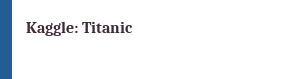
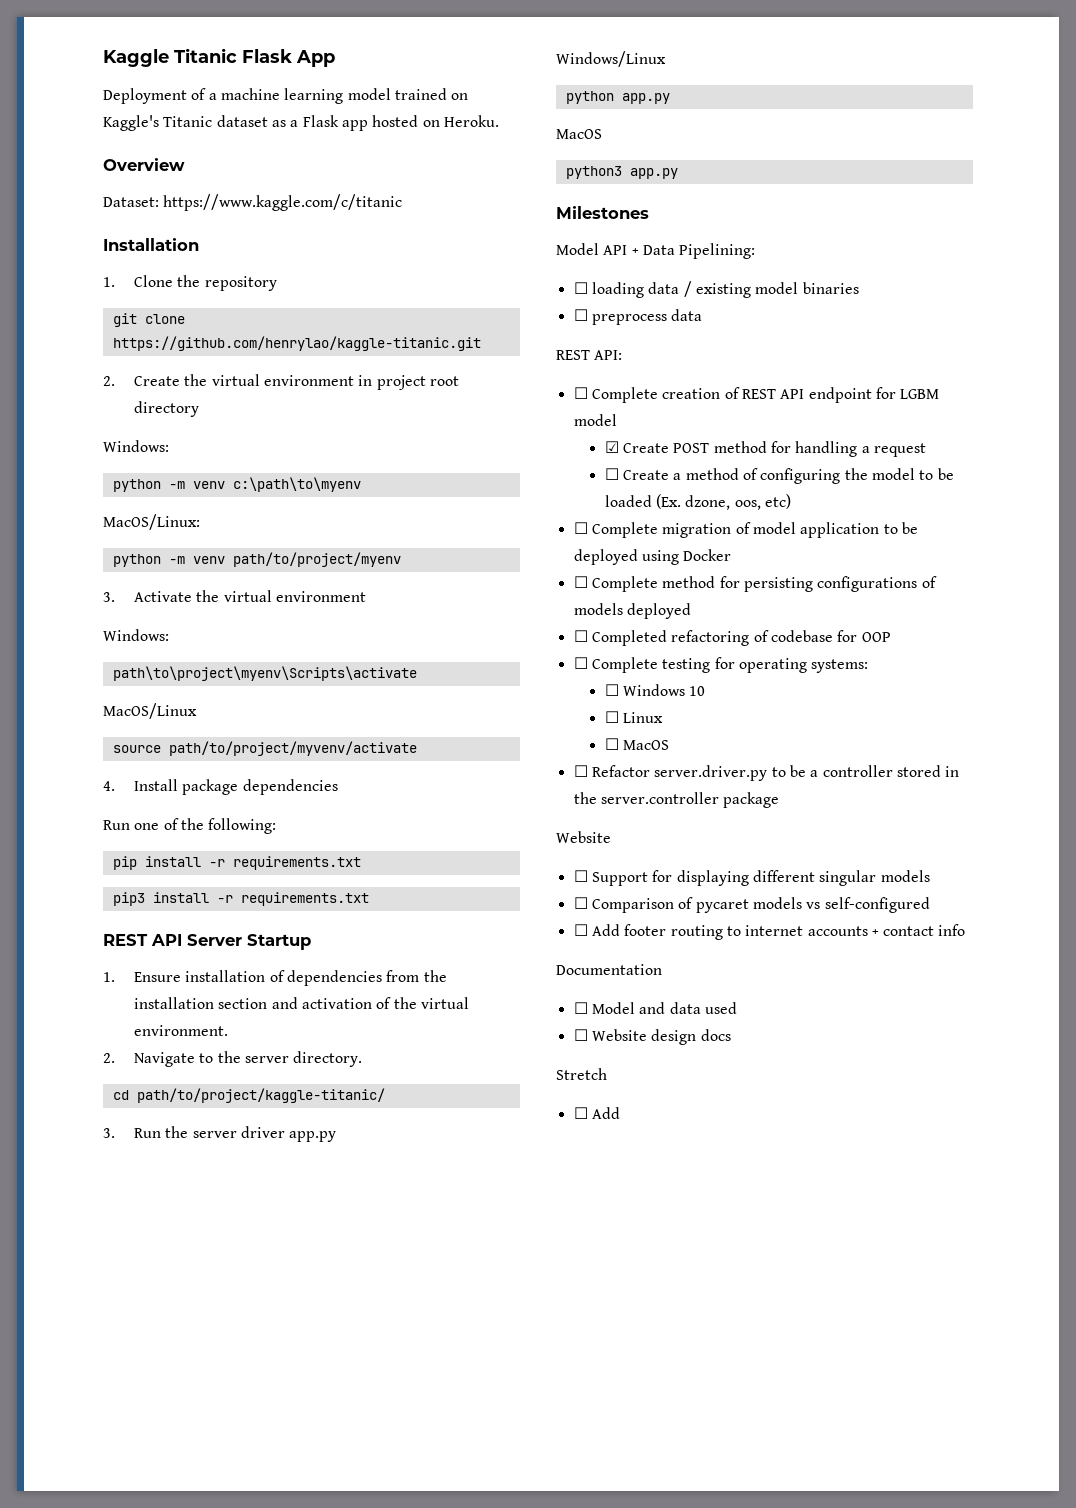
[26,21,134,36] Kaggle: Titanic -> [103,48,335,67] [103,88,469,104] [103,115,499,131] [103,158,185,171] [103,194,403,211] [103,238,199,251] [103,275,277,291] [112,313,185,327] [112,336,481,351] [103,374,460,390] [134,401,200,417] [103,440,169,452] [112,477,361,492] [103,514,200,530] [112,552,401,567] [103,590,367,602] [103,629,169,641] [112,666,417,681] [103,703,197,719] [112,741,417,756] [103,779,338,795] [103,818,277,834] [112,856,361,870] [112,892,369,906] [103,934,311,950] [103,970,447,986] [134,997,470,1009] [134,1025,229,1036] [103,1051,363,1067] [112,1088,385,1103] [103,1126,337,1142] [556,51,666,67] [565,91,670,104] [556,129,602,139] [565,166,678,179] [556,206,649,219] [556,243,756,259] [573,281,859,298] [573,309,703,325] [556,350,623,360] [573,387,940,403] [573,414,617,426] [604,441,926,457] [604,468,954,484] [604,494,791,510] [573,522,918,538] [573,549,732,565] [573,576,937,592] [573,603,691,619] [573,630,891,646] [573,657,869,673] [604,684,706,696] [604,711,664,723] [604,738,670,750] [573,765,960,781] [573,792,780,808] [556,831,611,843] [573,870,930,886] [573,897,930,913] [573,924,966,940] [556,964,662,975] [573,1002,737,1014] [573,1029,731,1045] [556,1068,607,1080] [573,1107,620,1119] Kaggle Titanic Flask App // Deployment of a machine learning model trained on Kaggle's Titanic dataset as a Flask app hosted on Heroku. // Overview // Dataset: https://www.kaggle.com/c/titanic // Installation // 1. Clone the repository // git clone https://github.com/henrylao/kaggle-titanic.git // 2. Create the virtual environment in project root directory // Windows: // python -m venv c:\path\to\myenv // MacOS/Linux: // python -m venv path/to/project/myenv // 3. Activate the virtual environment // Windows: // path\to\project\myenv\Scripts\activate // MacOS/Linux // source path/to/project/myvenv/activate // 4. Install package dependencies // Run one of the following: // pip install -r requirements.txt // pip3 install -r requirements.txt // REST API Server Startup // 1. Ensure installation of dependencies from the installation section and activation of the virtual environment. // 2. Navigate to the server directory. // cd path/to/project/kaggle-titanic/ // 3. Run the server driver app.py // Windows/Linux // python app.py // MacOS // python3 app.py // Milestones // Model API + Data Pipelining: // ☐ loading data / existing model binaries // ☐ preprocess data // REST API: // ☐ Complete creation of REST API endpoint for LGBM model // ☑ Create POST method for handling a request // ☐ Create a method of configuring the model to be loaded (Ex. dzone, oos, etc) // ☐ Complete migration of model application to be deployed using Docker // ☐ Complete method for persisting configurations of models deployed // ☐ Completed refactoring of codebase for OOP // ☐ Complete testing for operating systems: // ☐ Windows 10 // ☐ Linux // ☐ MacOS // ☐ Refactor server.driver.py to be a controller stored in the server.controller package // Website // ☐ Support for displaying different singular models // ☐ Comparison of pycaret models vs self-configured // ☐ Add footer routing to internet accounts + contact info // Documentation // ☐ Model and data used // ☐ Website design docs // Stretch // ☐ Add

